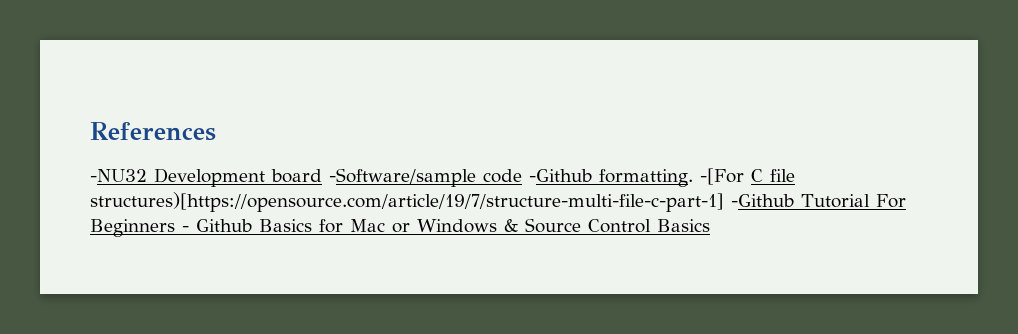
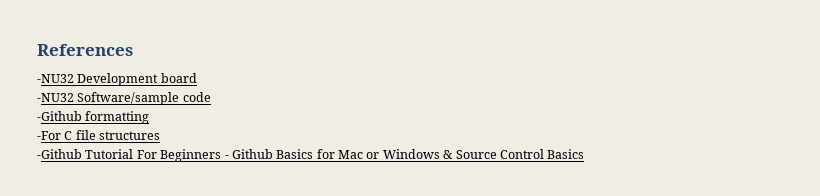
[329,168,476,187] -Software/sample -> [37,92,180,105] // -NU32 Software/sample
[529,168,744,187] -Github formatting. -[For -> [37,111,150,124] [37,131,61,140] // -Github formatting // -For
[90,192,724,212] structures)[https://opensource.com/article/19/7/structure-multi-file-c-part-1] -> [99,131,161,140] structures //

